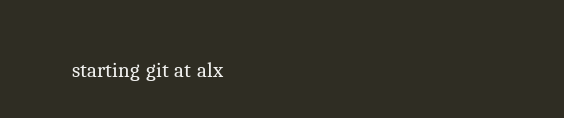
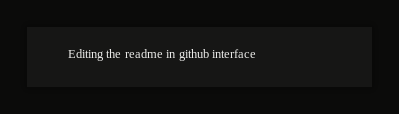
[72,62,224,81] starting git at alx -> [68,49,256,61] Editing the readme in github interface

